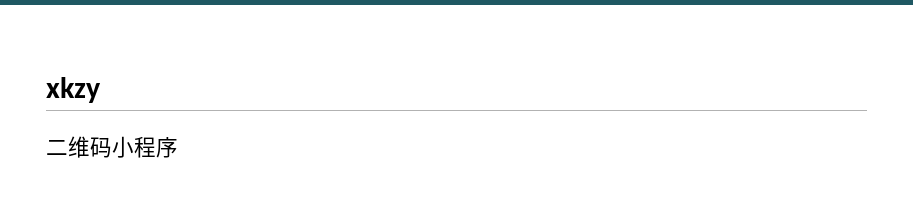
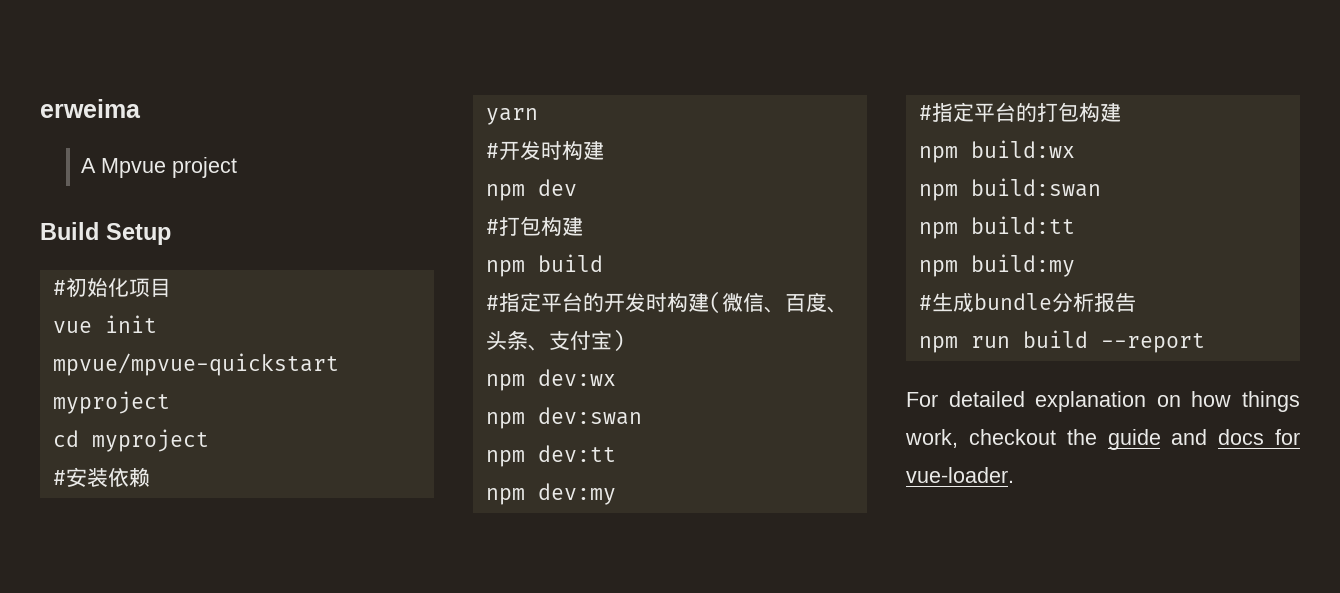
[46,77,101,103] [46,136,178,158] xkzy // 二维码小程序 -> [40,99,141,118] [81,157,238,178] [40,222,171,245] [52,277,171,297] [52,315,157,333] [52,353,339,376] [52,391,170,414] [52,429,209,452] [52,467,150,487] [485,108,538,125] [485,141,604,161] [485,179,577,201] [485,216,583,236] [485,254,603,277] [485,291,848,314] [485,329,625,352] [485,369,616,391] [485,407,642,429] [485,445,616,467] [485,483,616,505] [918,102,1121,122] [918,140,1075,163] [918,178,1101,201] [918,216,1075,239] [918,254,1075,277] [918,293,1136,313] [918,330,1205,353] [906,391,1300,412] [905,429,1300,450] [906,467,1014,483] erweima // A Mpvue project // Build Setup // #初始化项目 // vue init mpvue/mpvue-quickstart myproject // cd myproject // #安装依赖 // yarn // #开发时构建 // npm dev // #打包构建 // npm build // #指定平台的开发时构建(微信、百度、头条、支付宝) // npm dev:wx // npm dev:swan // npm dev:tt // npm dev:my // #指定平台的打包构建 // npm build:wx // npm build:swan // npm build:tt // npm build:my // #生成bundle分析报告 // npm run build --report // For detailed explanation on how things work, checkout the guide and docs for vue-loader.

